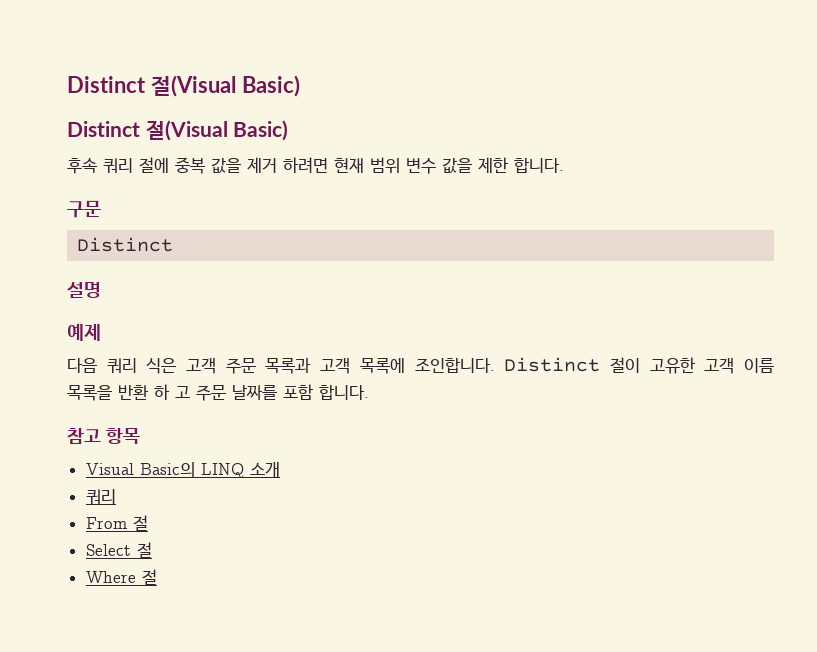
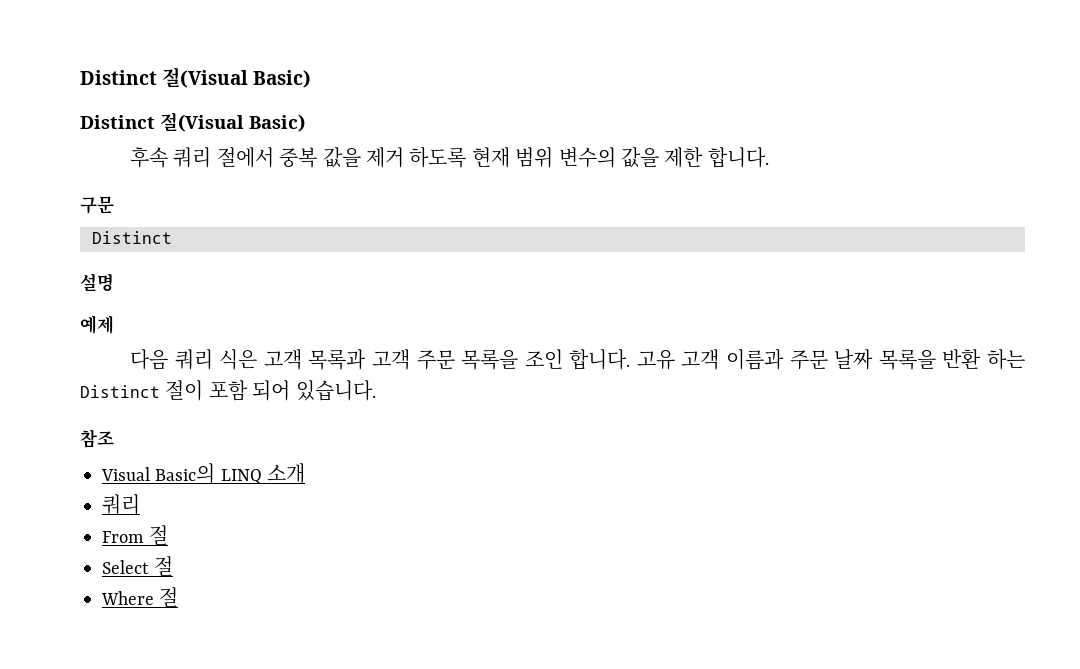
[139,157,169,173] 절에 -> [216,147,274,168] 절에서
[283,157,328,173] 하려면 -> [409,147,467,168] 하도록
[406,158,436,174] 변수 -> [558,147,616,168] 변수의
[225,358,256,374] 주문 -> (302, 359) none
[359,357,775,374] [67,384,369,401] [67,428,141,444] 목록에 조인합니다. Distinct 절이 고유한 고객 이름 목록을 반환 하 고 주문 날짜를 포함 합니다. // 참고 항목 -> [416,349,1026,370] [80,380,376,401] [80,429,114,448] 주문 목록을 조인 합니다. 고유 고객 이름과 주문 날짜 목록을 반환 하는 Distinct 절이 포함 되어 있습니다. // 참조

